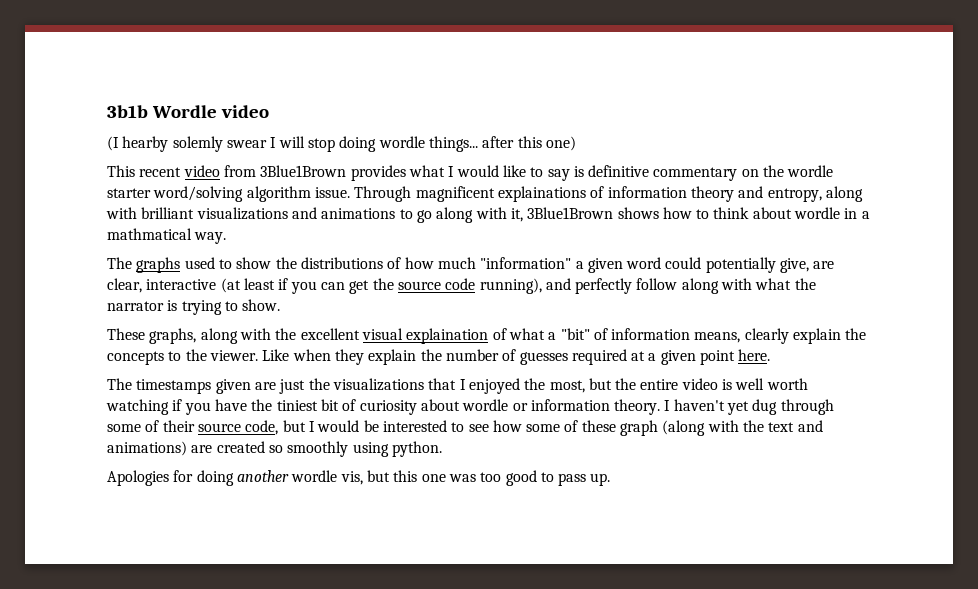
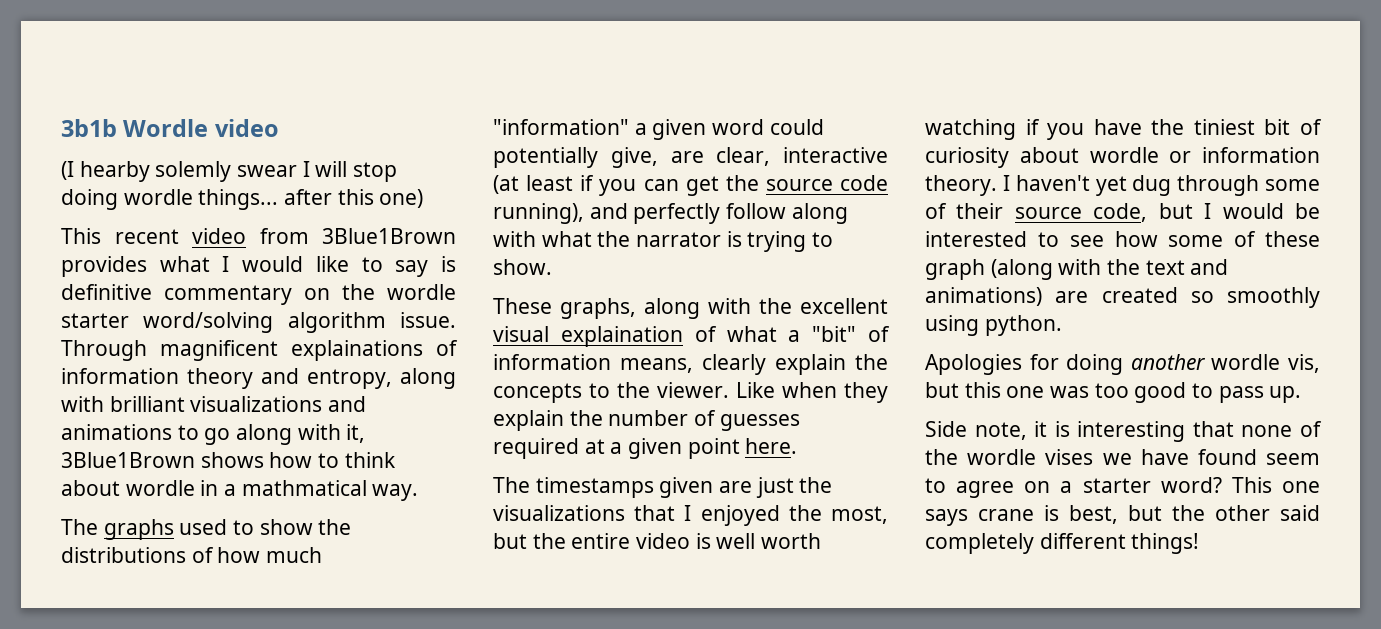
(611, 479) none -> [925,421,1322,442] [925,449,1320,465] [925,477,1320,498] [925,505,1320,526] [925,533,1200,554] // Side note, it is interesting that none of the wordle vises we have found seem to agree on a starter word? This one says crane is best, but the other said completely different things!

